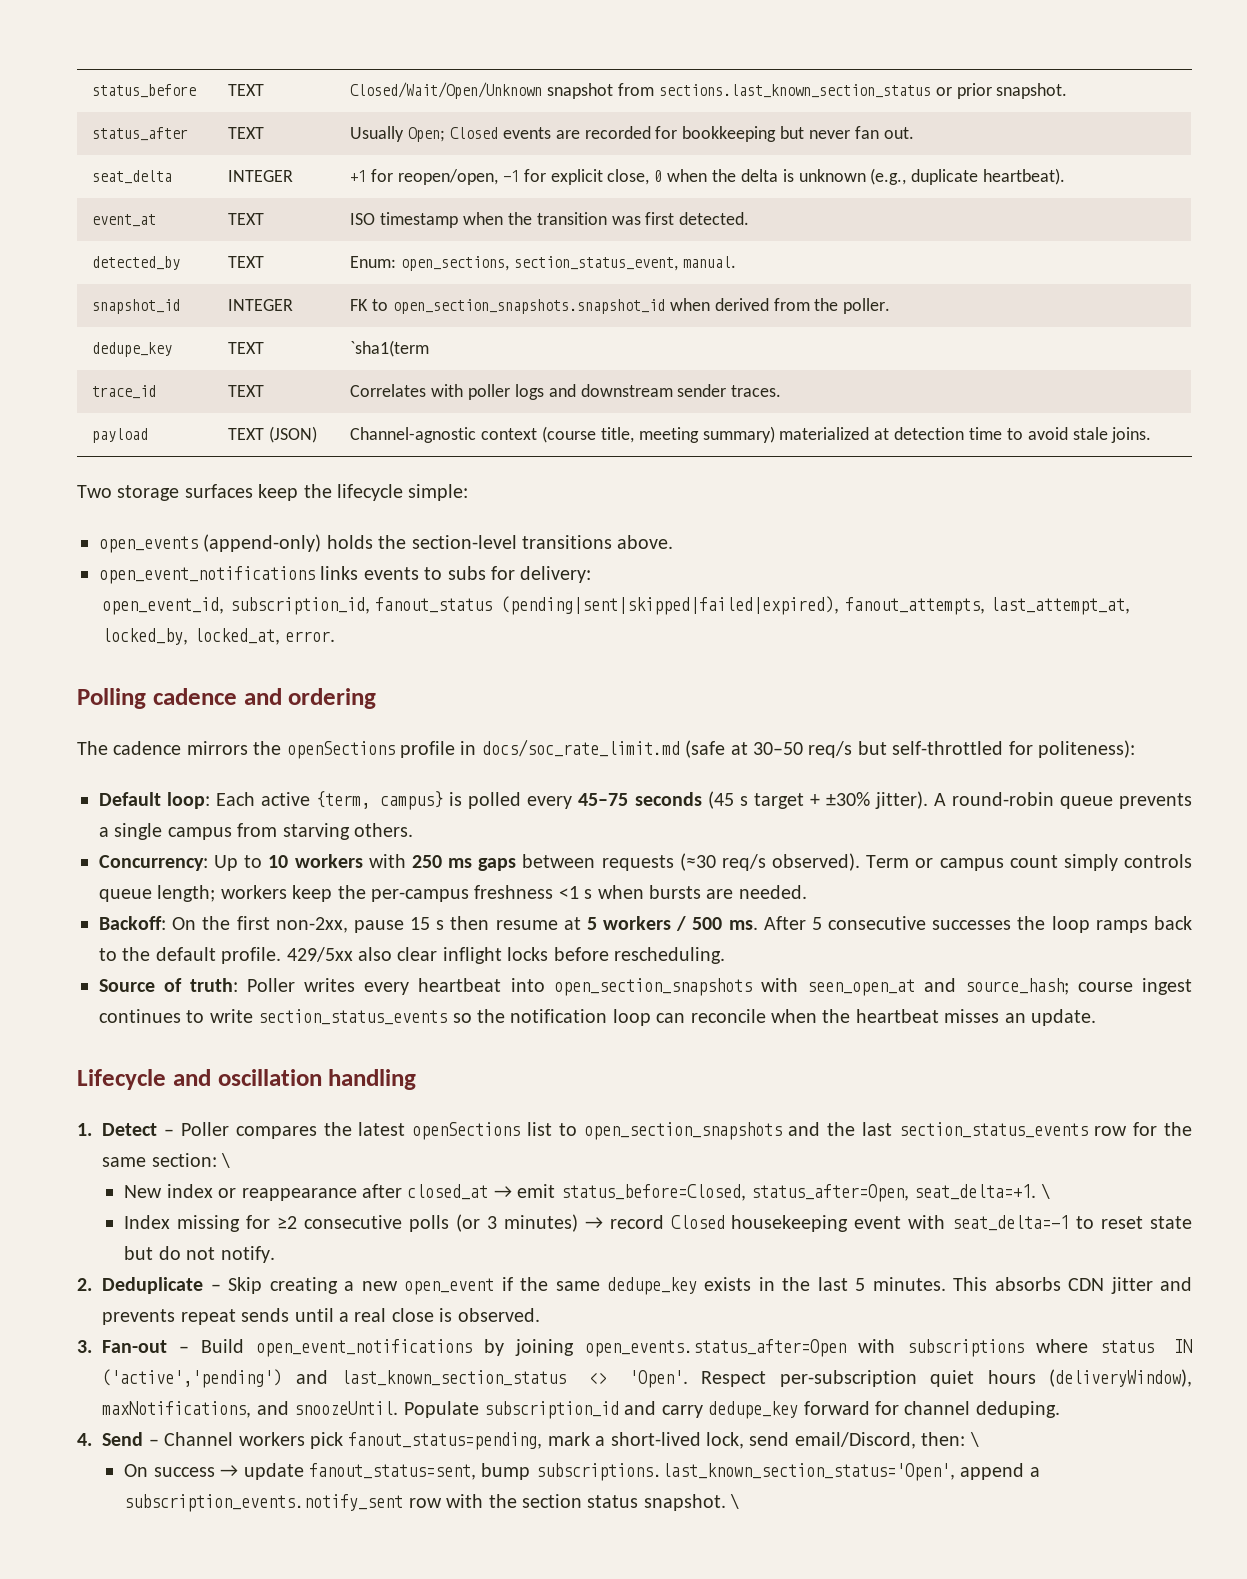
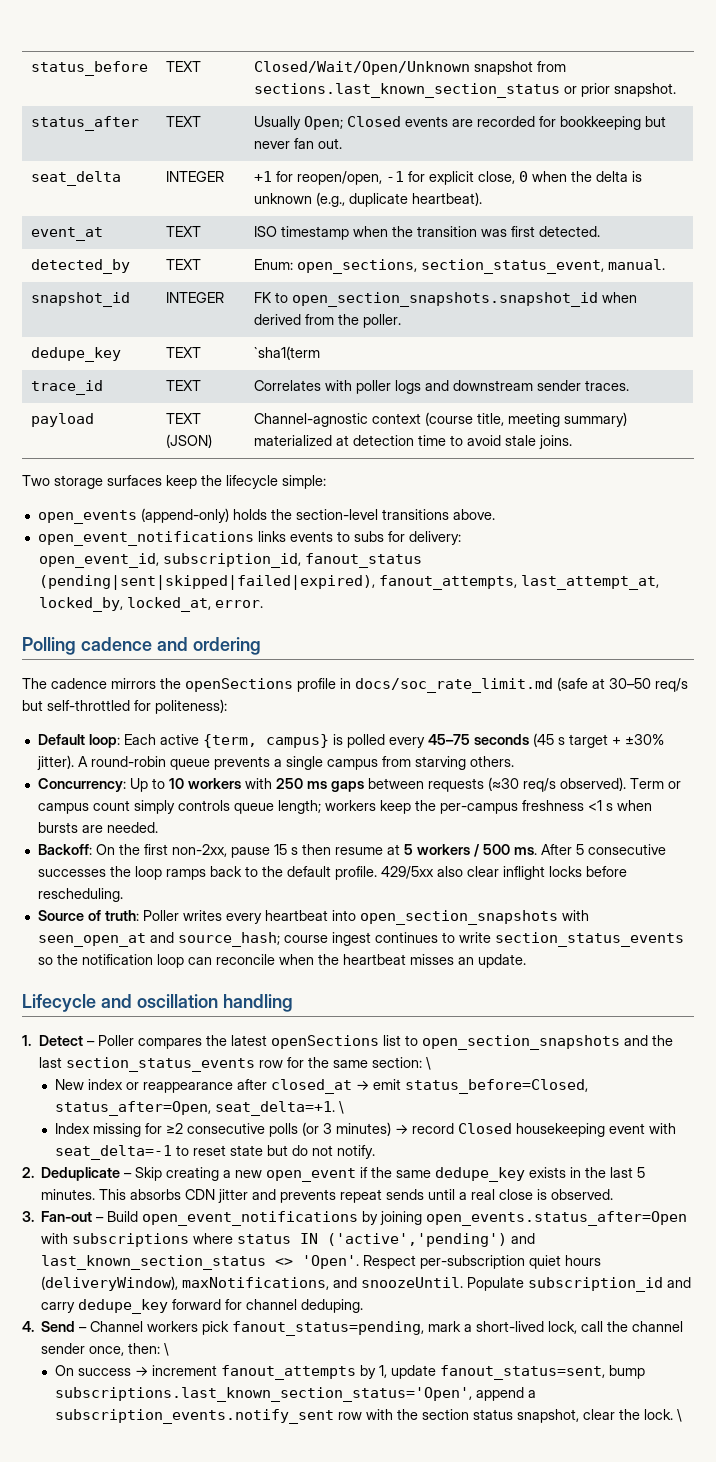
[749,1432,916,1449] send email/Discord, -> [581,1321,684,1332] [41,1343,125,1356] call the channel sender once,
(239, 1471) none -> [152,1365,388,1380] increment fanout_attempts by 1,
[643,1494,726,1511] snapshot. -> [517,1409,674,1423] snapshot, clear the lock.

